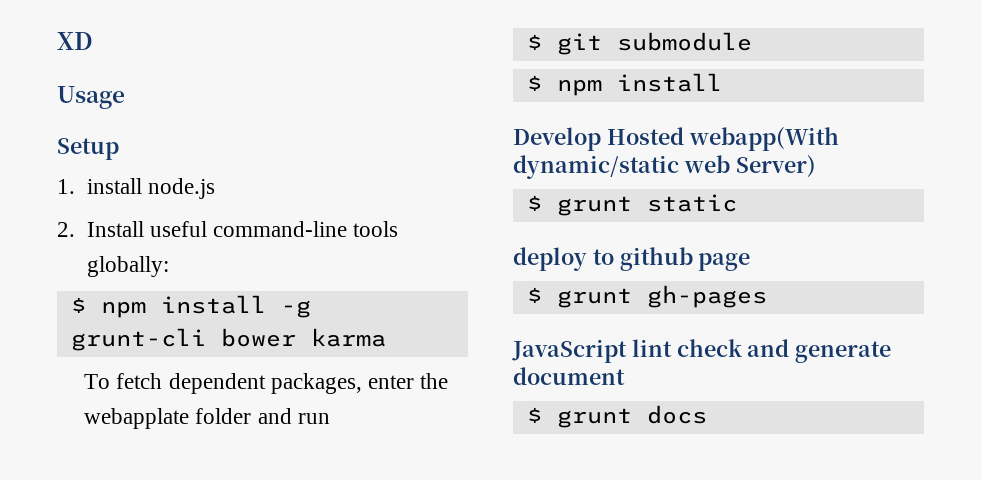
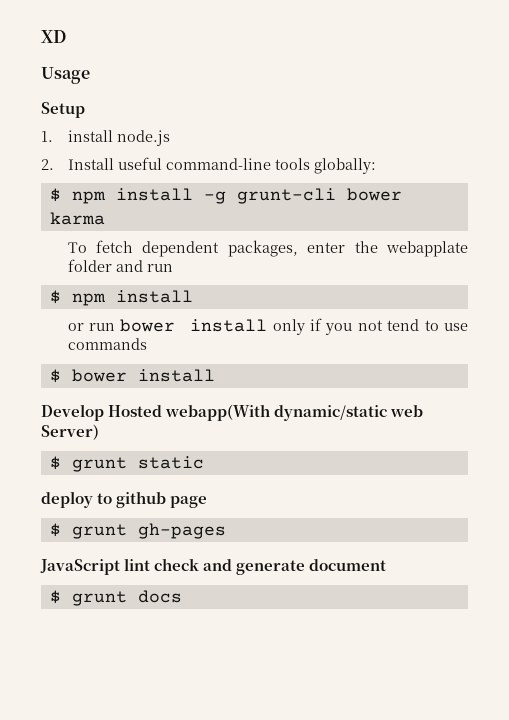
[556,32,752,55] [526,75,602,96] git submodule // $ npm -> [71,290,193,306] [67,318,468,335] [67,338,147,350] [49,369,127,383] npm install // or run bower install only if you not tend to use commands // $ bower

